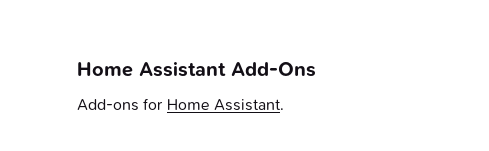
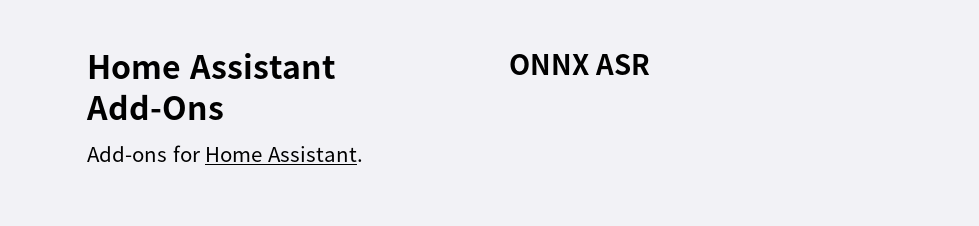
(284, 105) none -> [509,54,651,75] // ONNX ASR

